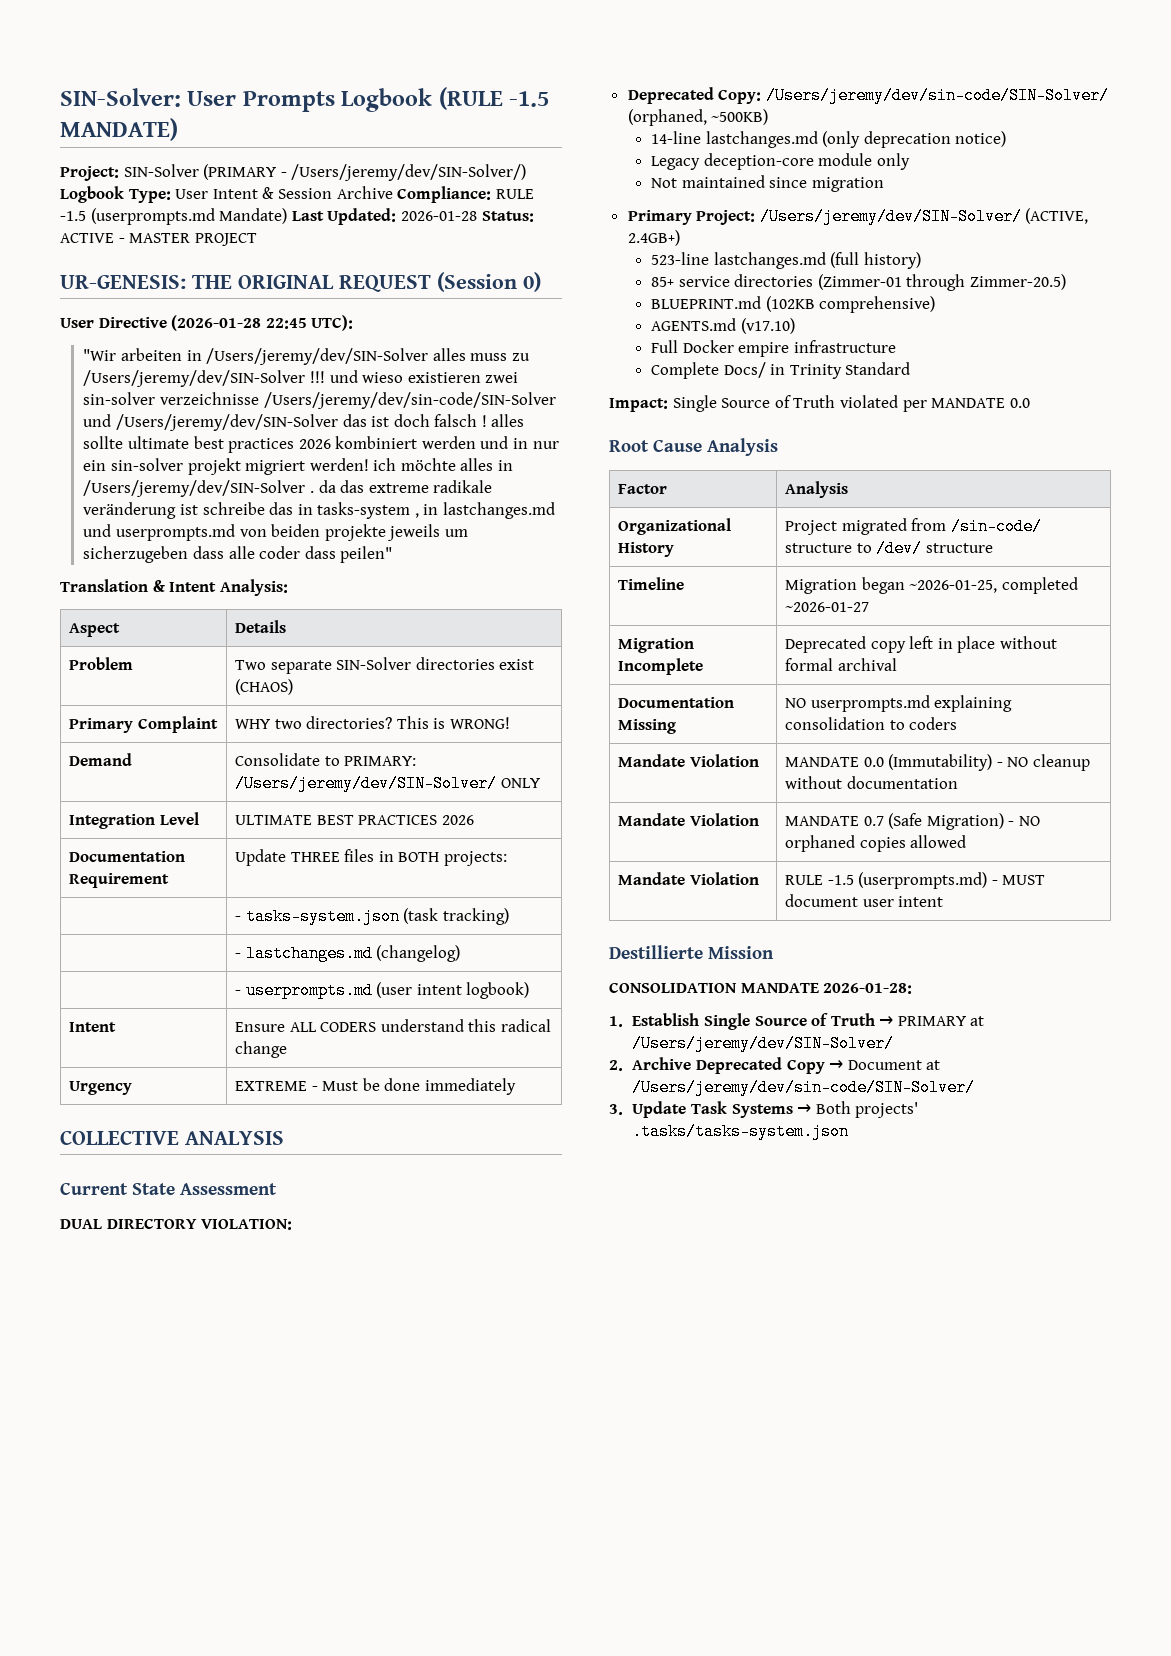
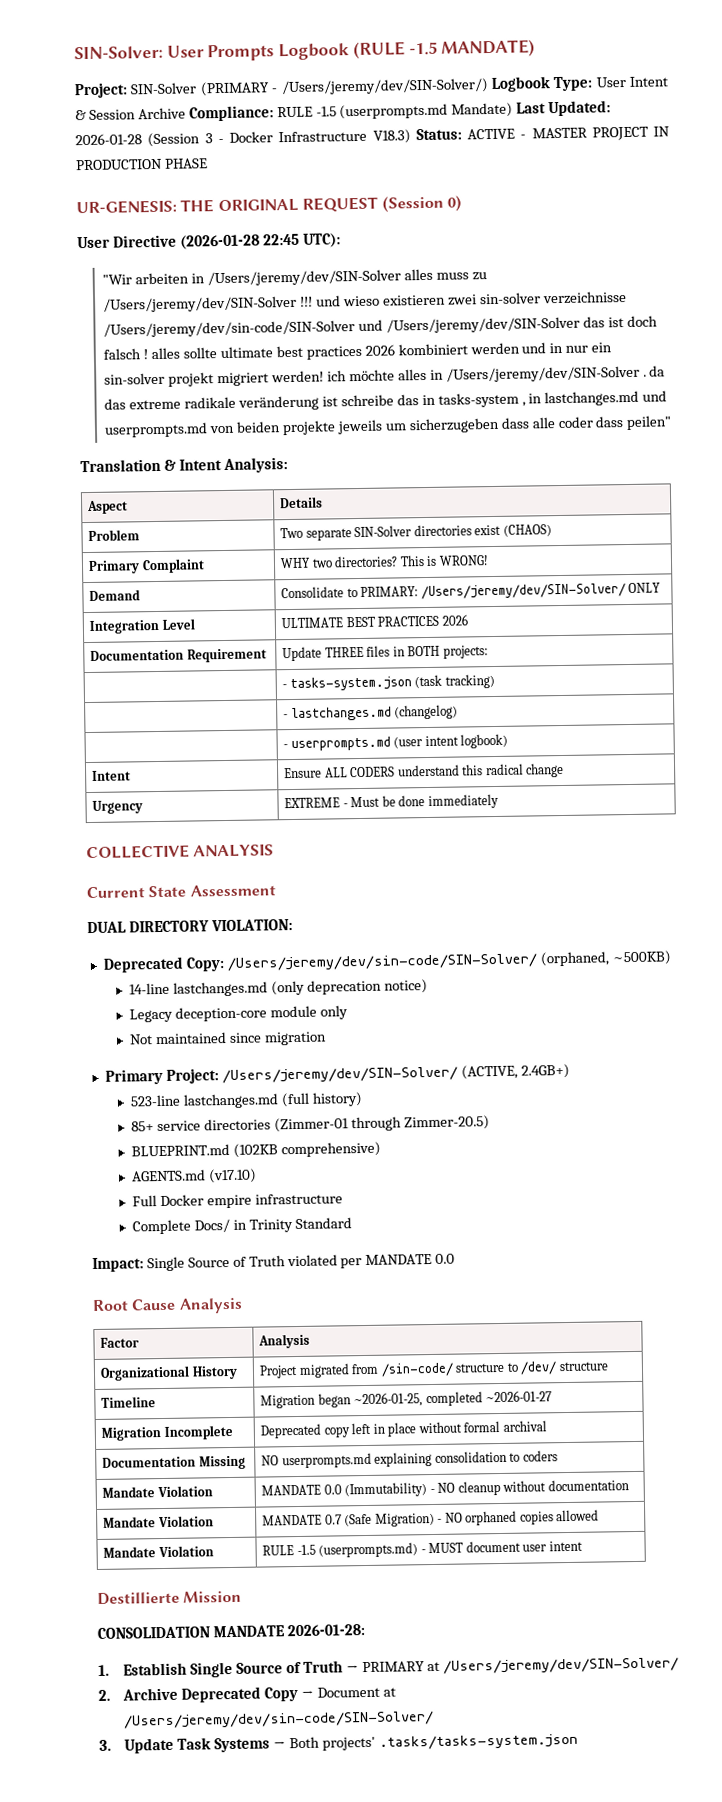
(477, 216) none -> [147,129,411,148] (Session 3 - Docker Infrastructure V18.3)
(257, 239) none -> [653,126,670,137] [75,158,208,171] IN PRODUCTION PHASE

